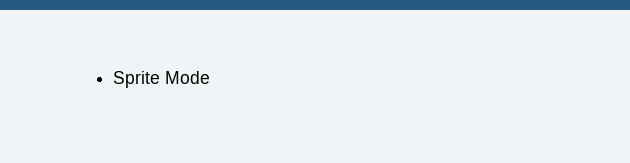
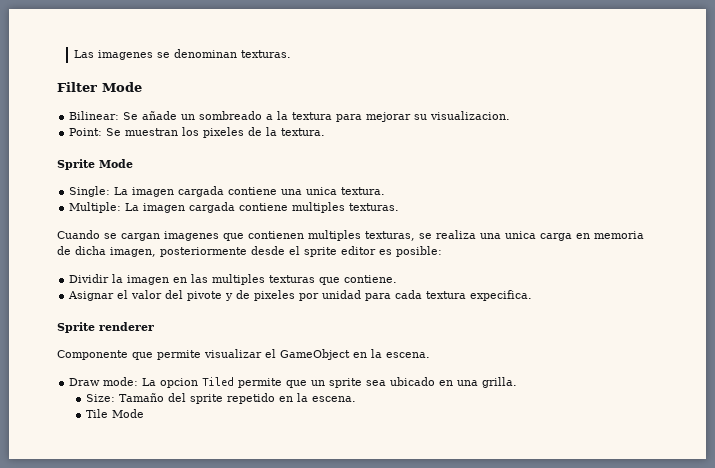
[112,71,160,88] Sprite -> [73,49,291,60] [57,82,142,92] [69,111,511,122] [69,127,326,138] [57,159,133,170] [69,186,386,197] [69,202,400,213] [57,230,644,241] [57,246,442,257] [69,274,398,285] [68,290,533,301] [57,322,154,333] [57,349,430,360] [69,377,518,388] [85,393,356,404] [85,409,108,418] Las imagenes se denominan texturas. // Filter Mode // Bilinear: Se añade un sombreado a la textura para mejorar su visualizacion. // Point: Se muestran los pixeles de la textura. // Sprite Mode // Single: La imagen cargada contiene una unica textura. // Multiple: La imagen cargada contiene multiples texturas. // Cuando se cargan imagenes que contienen multiples texturas, se realiza una unica carga en memoria de dicha imagen, posteriormente desde el sprite editor es posible: // Dividir la imagen en las multiples texturas que contiene. // Asignar el valor del pivote y de pixeles por unidad para cada textura expecifica. // Sprite renderer // Componente que permite visualizar el GameObject en la escena. // Draw mode: La opcion Tiled permite que un sprite sea ubicado en una grilla. // Size: Tamaño del sprite repetido en la escena. // Tile

